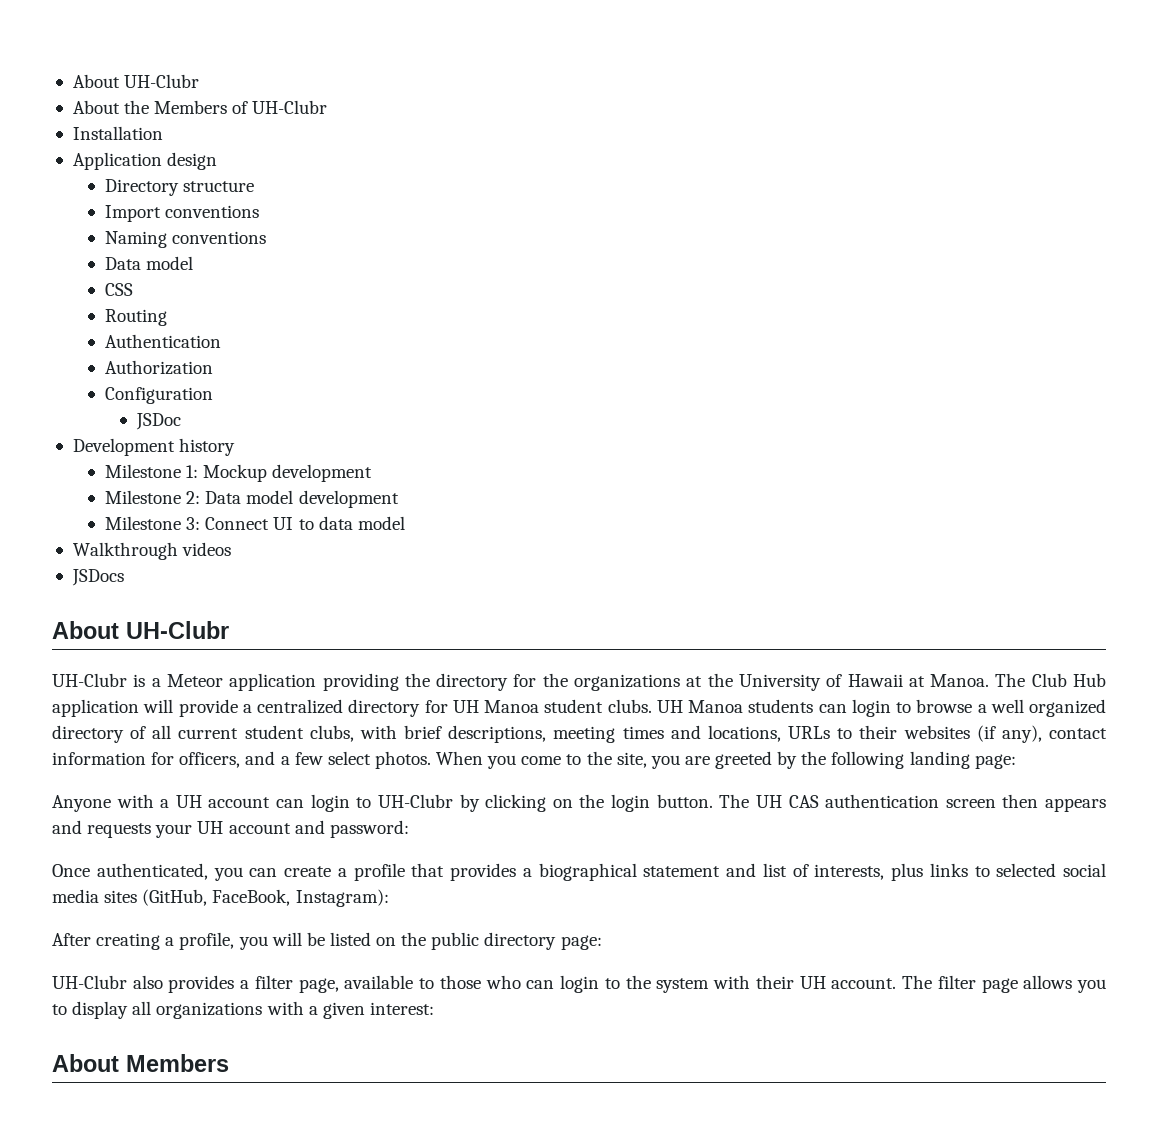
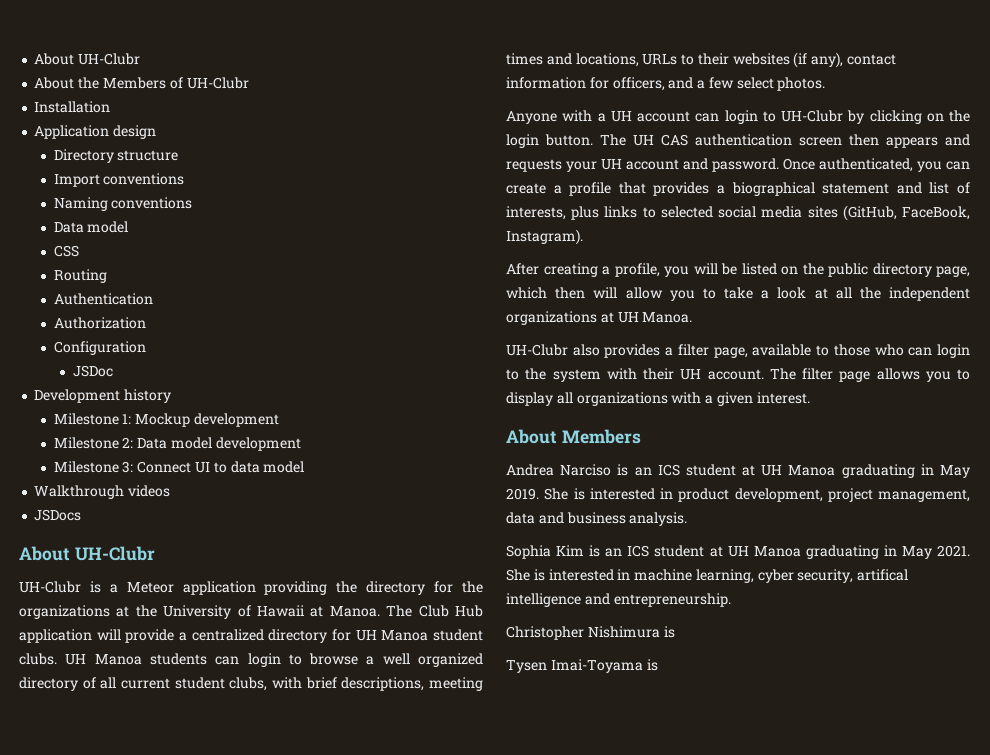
[436,751,1016,769] When you come to the site, you are greeted by the following landing page: -> (826, 84) none
[329,820,409,838] password: // -> [712,158,779,172] password.
[295,889,389,907] Instagram): -> [506,229,583,245] Instagram).
[560,935,602,950] page: -> [936,266,970,277] [506,287,970,301] [506,311,693,325] page, which then will allow you to take a look at all the independent organizations at UH Manoa.
[369,1002,434,1015] interest: -> [756,392,810,404] interest.
(229, 1063) none -> [506,464,970,478] [506,488,970,502] [506,512,688,526] [506,545,970,559] [506,569,909,583] [506,593,731,607] [506,626,675,640] [506,659,658,673] // Andrea Narciso is an ICS student at UH Manoa graduating in May 2019. She is interested in product development, project management, data and business analysis. // Sophia Kim is an ICS student at UH Manoa graduating in May 2021. She is interested in machine learning, cyber security, artifical intelligence and entrepreneurship. // Christopher Nishimura is // Tysen Imai-Toyama is

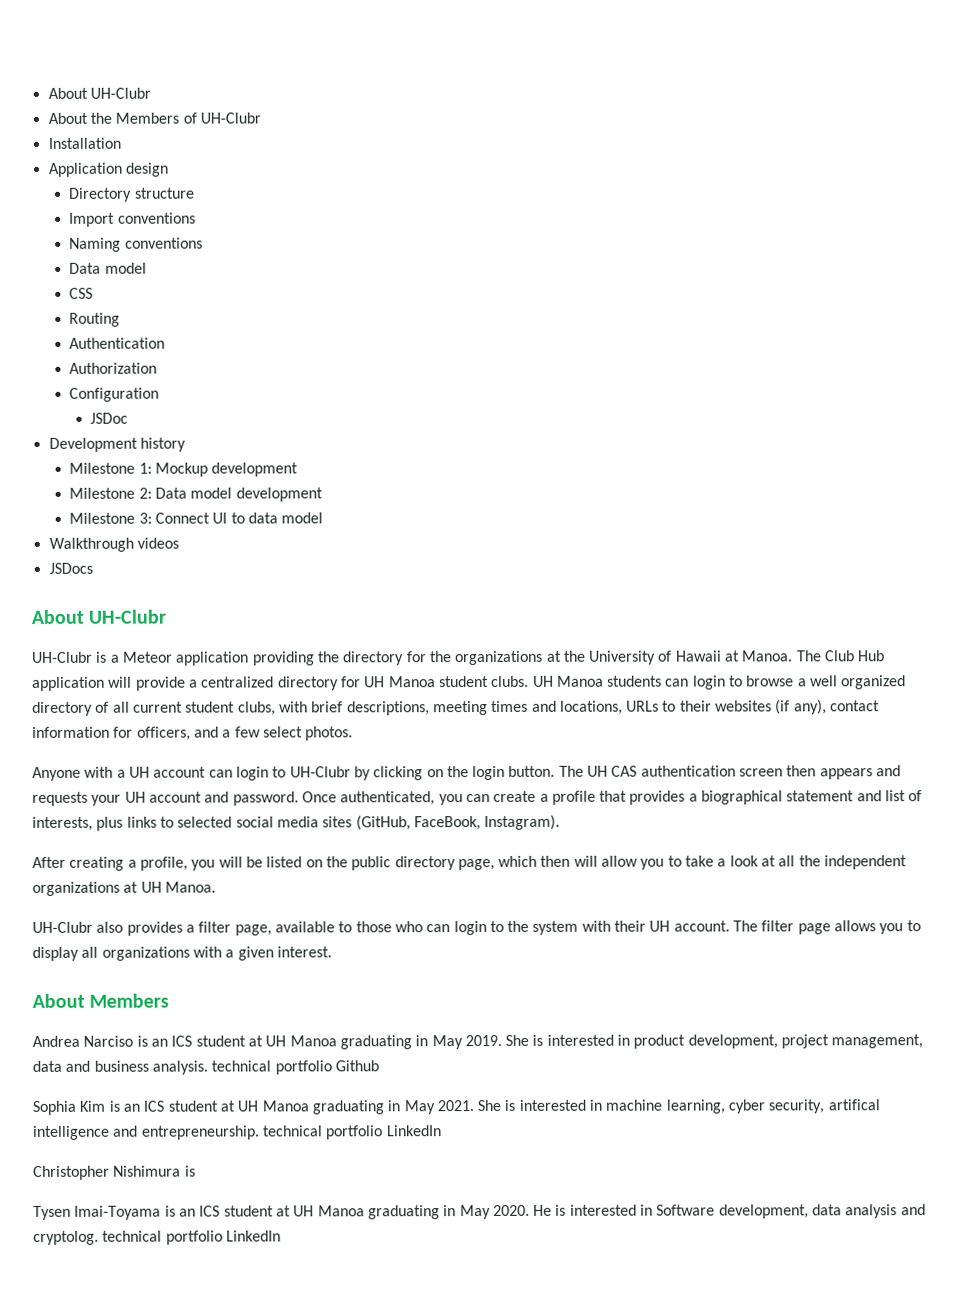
(688, 519) none -> [211,1060,379,1075] technical portfolio Github
(731, 600) none -> [262,1125,442,1140] technical portfolio LinkedIn
(658, 665) none -> [178,1204,926,1220] [33,1230,281,1245] an ICS student at UH Manoa graduating in May 2020. He is interested in Software development, data analysis and cryptolog. technical portfolio LinkedIn

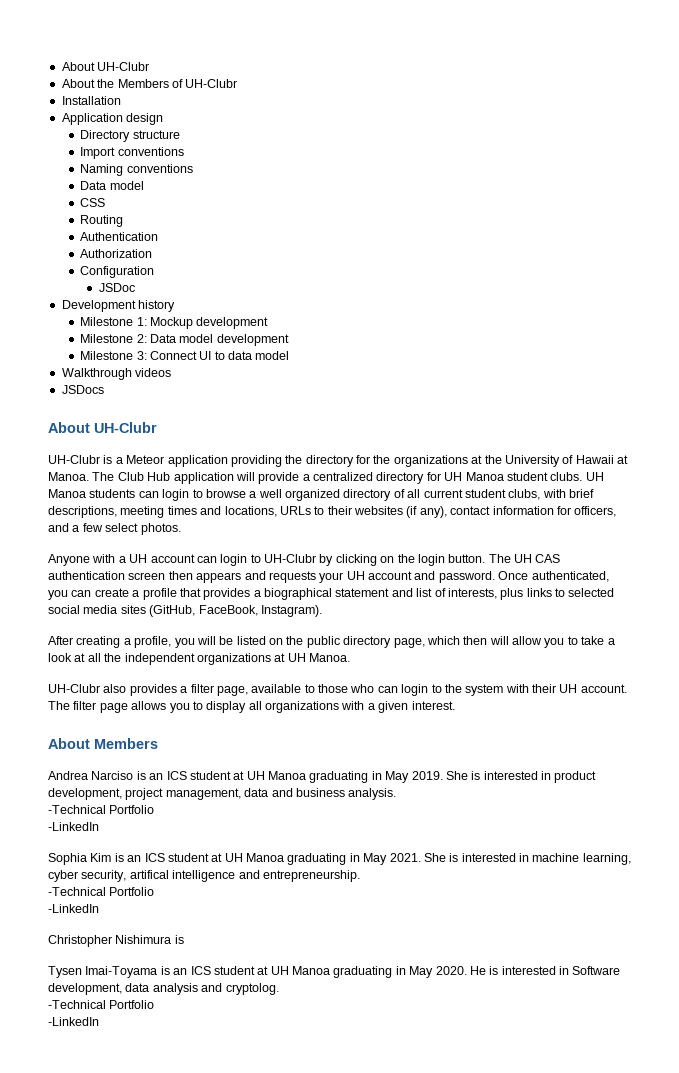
[211,1060,379,1075] technical portfolio Github -> [48,805,155,814] [48,822,99,831] // -Technical Portfolio // -LinkedIn
[262,1125,442,1140] technical portfolio LinkedIn -> [48,887,155,896] [48,904,99,913] // -Technical Portfolio // -LinkedIn
[102,1230,281,1245] technical portfolio LinkedIn -> [48,1000,155,1009] [48,1017,99,1026] // -Technical Portfolio // -LinkedIn

